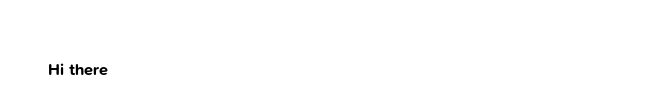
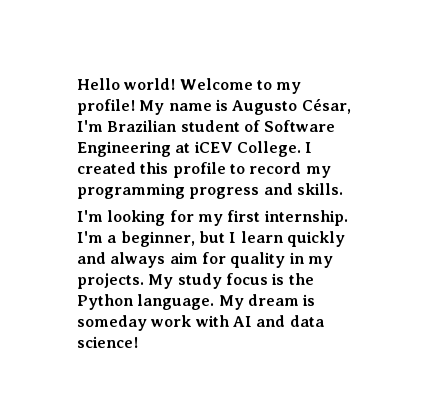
[48,63,108,76] Hi there -> [77,78,302,94] [77,98,351,115] [77,120,336,132] [77,141,313,157] [77,162,331,178] [77,183,343,199] [77,210,348,226] [77,231,345,247] [77,252,333,268] [77,273,314,289] [77,294,316,310] [77,315,325,331] [77,336,138,348] Hello world! Welcome to my profile! My name is Augusto César, I'm Brazilian student of Software Engineering at iCEV College. I created this profile to record my programming progress and skills. // I'm looking for my first internship. I'm a beginner, but I learn quickly and always aim for quality in my projects. My study focus is the Python language. My dream is someday work with AI and data science!

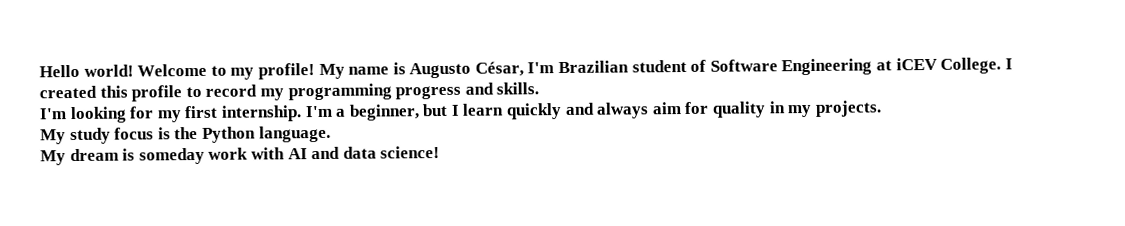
(144, 281) none -> (882, 108) //
(215, 302) none -> (331, 134) //

